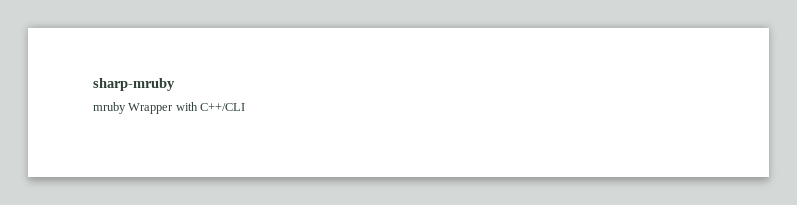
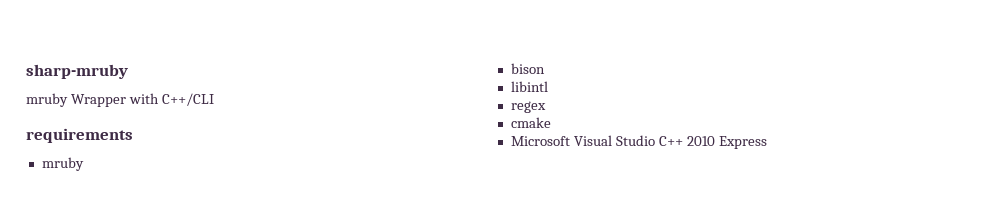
(246, 107) none -> [26,128,133,143] [41,157,84,171] [510,63,545,74] [510,81,548,92] [510,101,546,113] [510,117,551,128] [510,135,767,149] // requirements // mruby // bison // libintl // regex // cmake // Microsoft Visual Studio C++ 2010 Express

